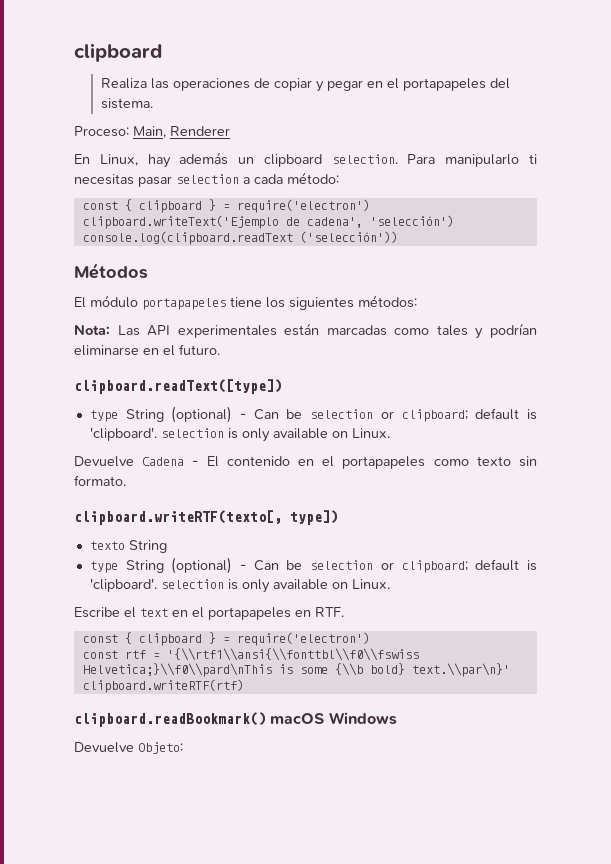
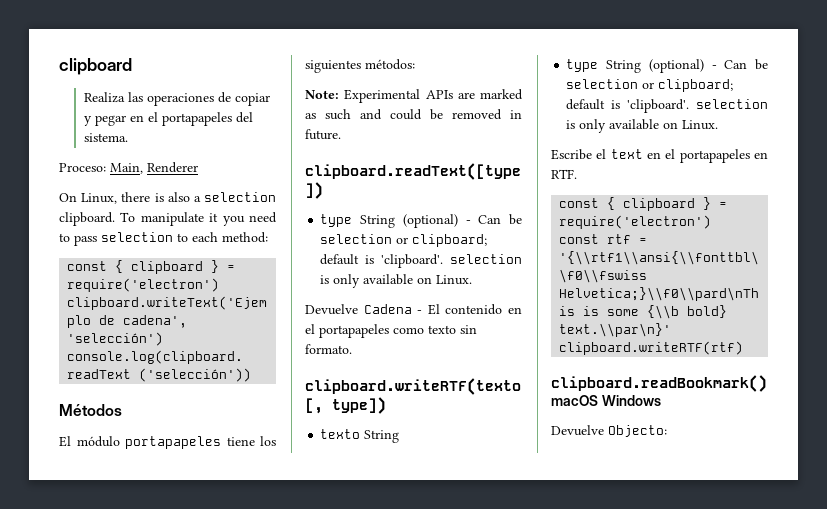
[74,152,537,168] [74,172,339,187] En Linux, hay además un clipboard selection. Para manipularlo ti necesitas pasar selection a cada método: -> [59,192,276,204] [59,212,277,226] [59,232,268,246] On Linux, there is also a selection clipboard. To manipulate it you need to pass selection to each method:
[74,323,537,339] [74,344,220,356] Nota: Las API experimentales están marcadas como tales y podrían eliminarse en el futuro. -> [305,89,523,103] [305,109,522,120] [305,129,341,140] Note: Experimental APIs are marked as such and could be removed in future.
[138,742,183,754] Objeto: -> [608,425,667,437] Objecto:

